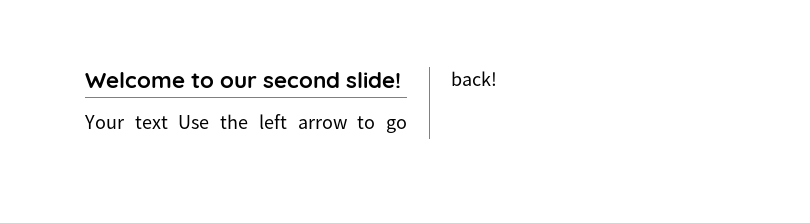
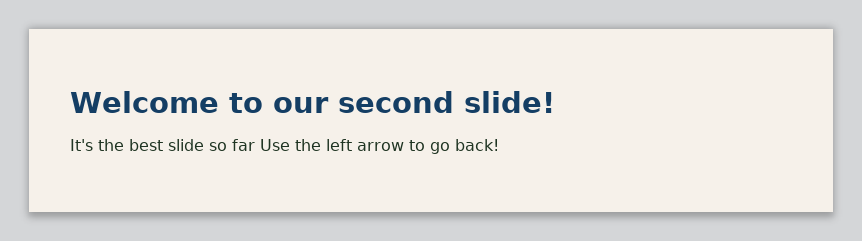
[84,115,168,129] Your text -> [70,139,255,151] It's the best slide so far

